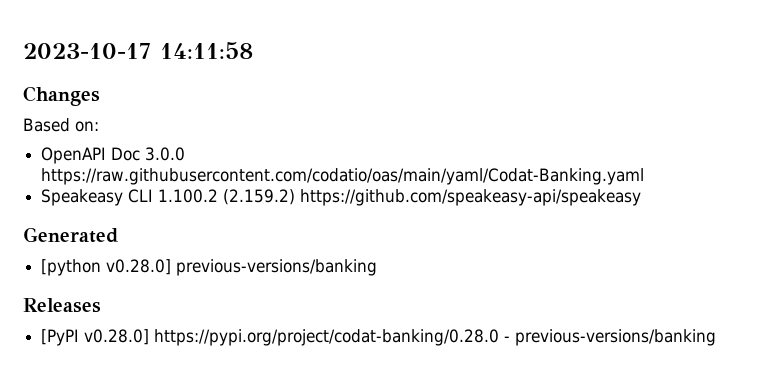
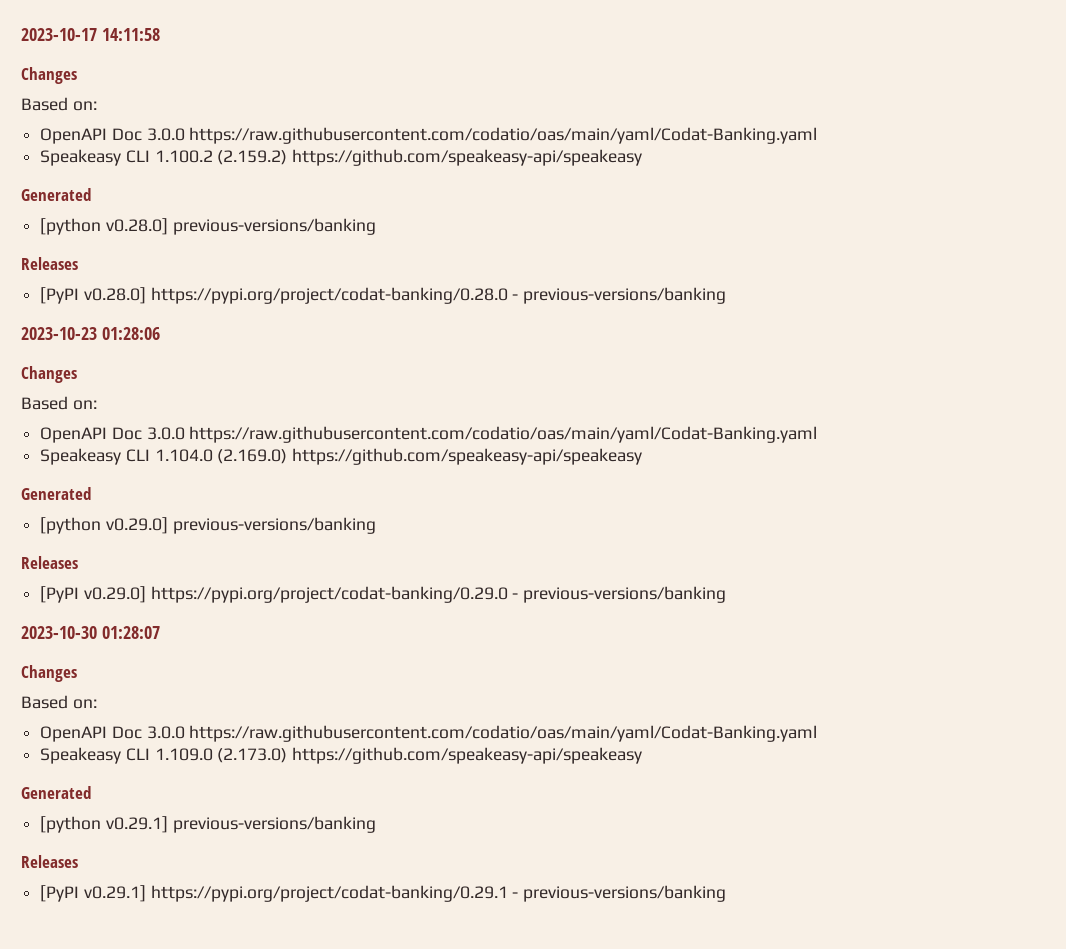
(717, 337) none -> [21,327,160,340] [21,366,77,383] [21,396,97,410] [40,426,818,443] [40,448,643,465] [21,487,91,500] [40,517,376,534] [21,556,78,569] [40,586,727,603] [21,626,160,639] [21,665,77,682] [21,695,97,709] [40,725,818,742] [40,747,643,764] [21,786,91,799] [40,816,376,833] [21,855,78,868] [40,885,727,902] // 2023-10-23 01:28:06 // Changes // Based on: // OpenAPI Doc 3.0.0 https://raw.githubusercontent.com/codatio/oas/main/yaml/Codat-Banking.yaml // Speakeasy CLI 1.104.0 (2.169.0) https://github.com/speakeasy-api/speakeasy // Generated // [python v0.29.0] previous-versions/banking // Releases // [PyPI v0.29.0] https://pypi.org/project/codat-banking/0.29.0 - previous-versions/banking // 2023-10-30 01:28:07 // Changes // Based on: // OpenAPI Doc 3.0.0 https://raw.githubusercontent.com/codatio/oas/main/yaml/Codat-Banking.yaml // Speakeasy CLI 1.109.0 (2.173.0) https://github.com/speakeasy-api/speakeasy // Generated // [python v0.29.1] previous-versions/banking // Releases // [PyPI v0.29.1] https://pypi.org/project/codat-banking/0.29.1 - previous-versions/banking

